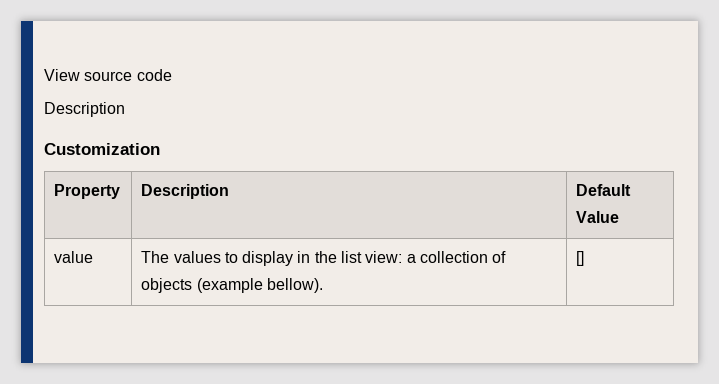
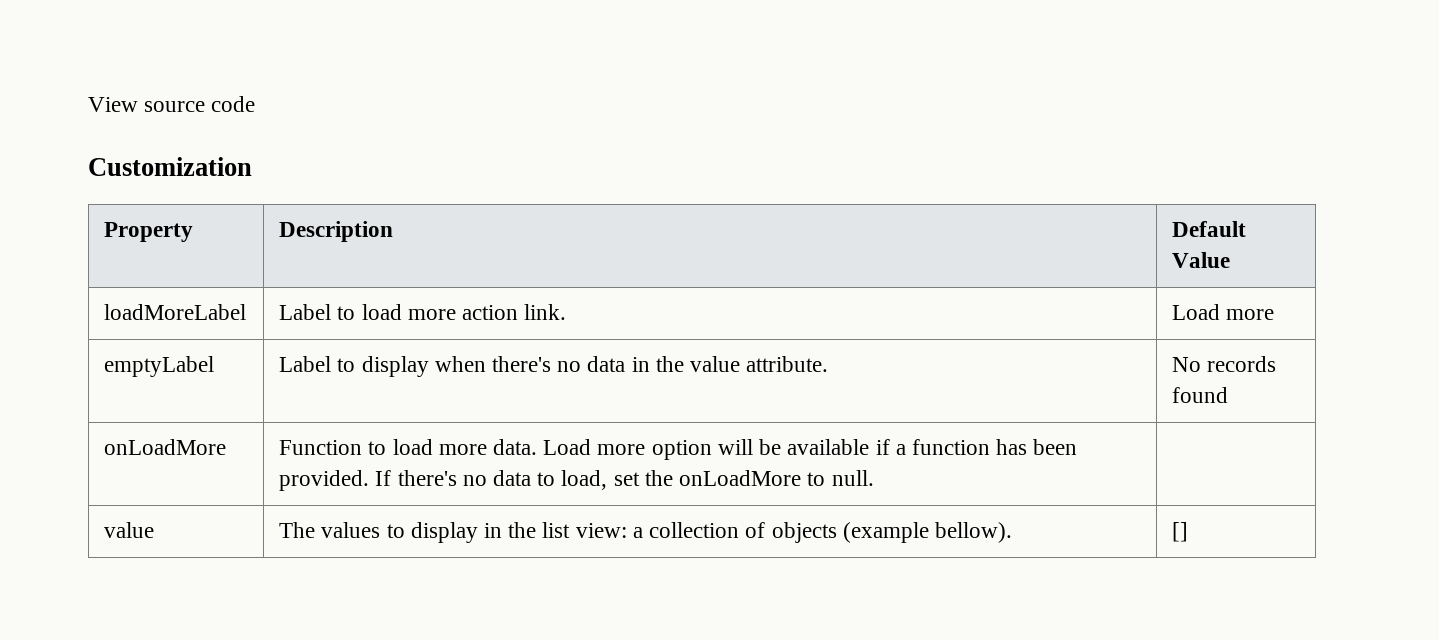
[44,102,125,117] // Description -> (256, 104) none
(620, 217) none -> [104,304,247,320] [279,304,567,320] [1172,304,1275,320] [104,356,215,377] [279,356,829,377] [1172,356,1277,372] [1172,387,1229,403] [104,439,227,455] [279,439,1078,460] [279,470,874,491] // loadMoreLabel | Label to load more action link. | Load more // emptyLabel | Label to display when there's no data in the value attribute. | No records found // onLoadMore | Function to load more data. Load more option will be available if a function has been provided. If there's no data to load, set the onLoadMore to null. |

